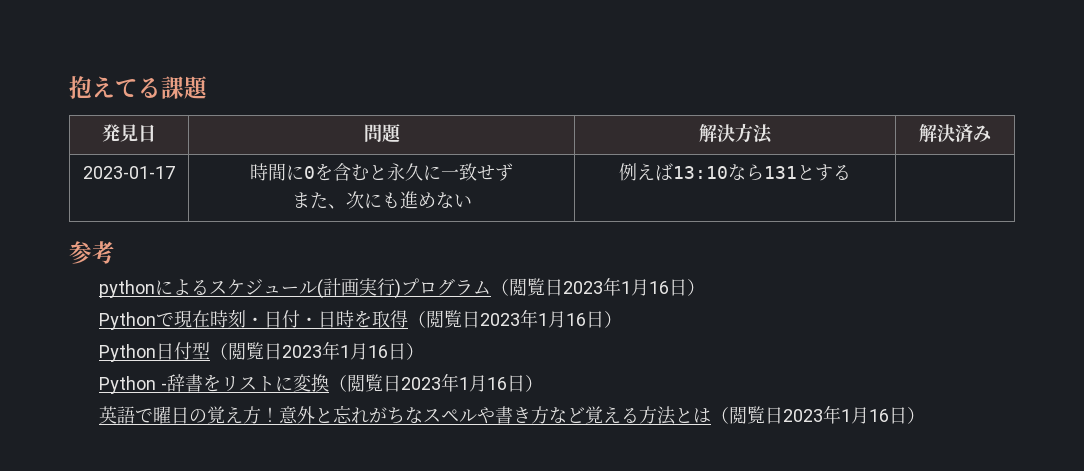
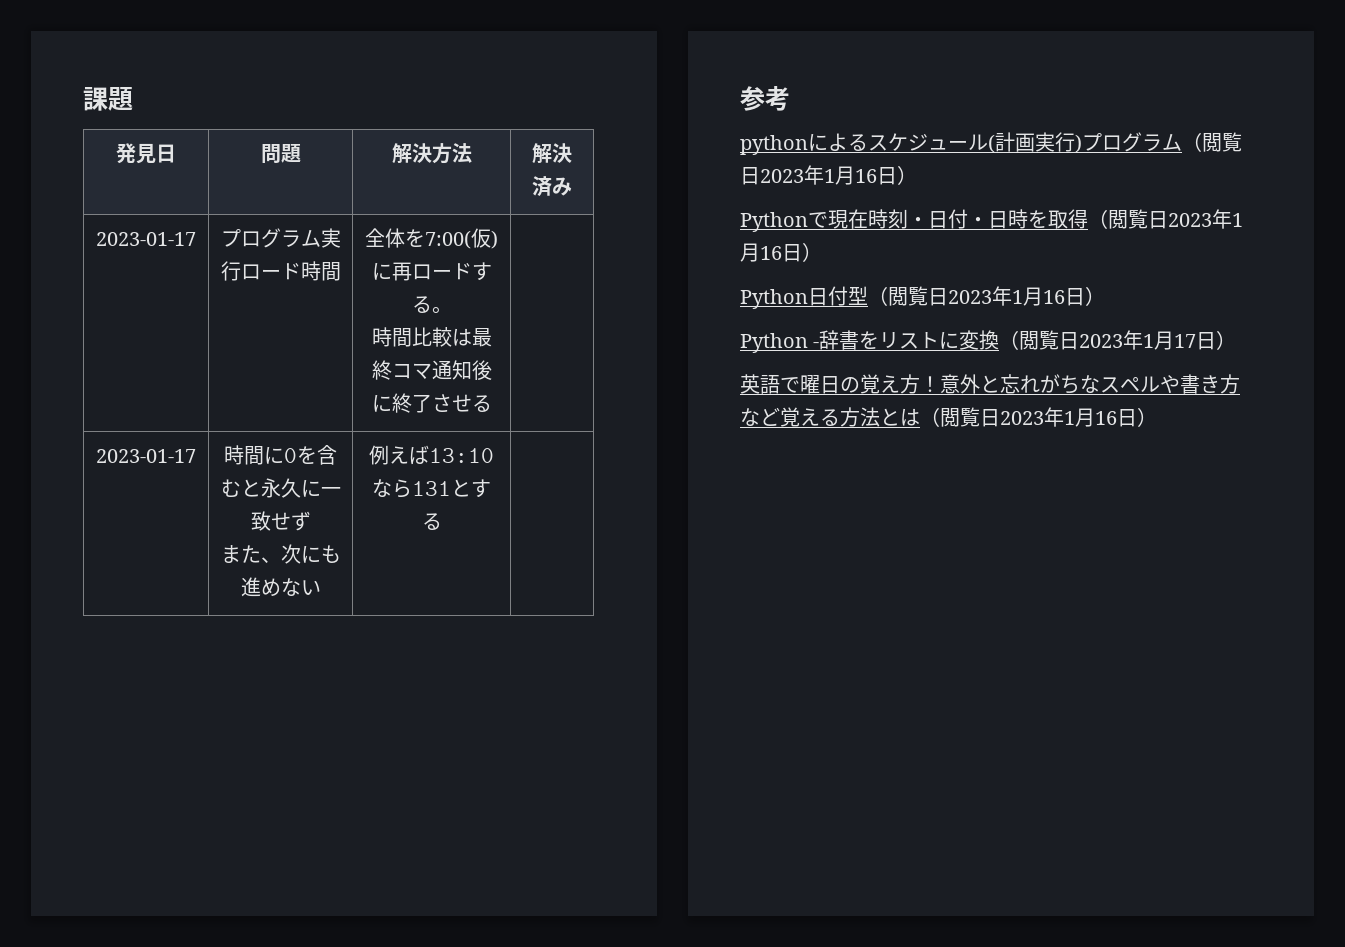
[69,76,161,99] 抱えてる -> (83, 99) none
(991, 133) none -> [96,232,196,246] [220,228,341,248] [220,261,341,281] [365,228,498,249] [371,262,492,281] [411,296,452,314] [371,327,492,347] [371,360,492,380] [371,393,492,413] // 2023-01-17 | プログラム実行ロード時間 | 全体を7:00(仮)に再ロードする。 // 時間比較は最終コマ通知後に終了させる |
[486,377,507,390] 16 -> [1174,334,1197,348] 17

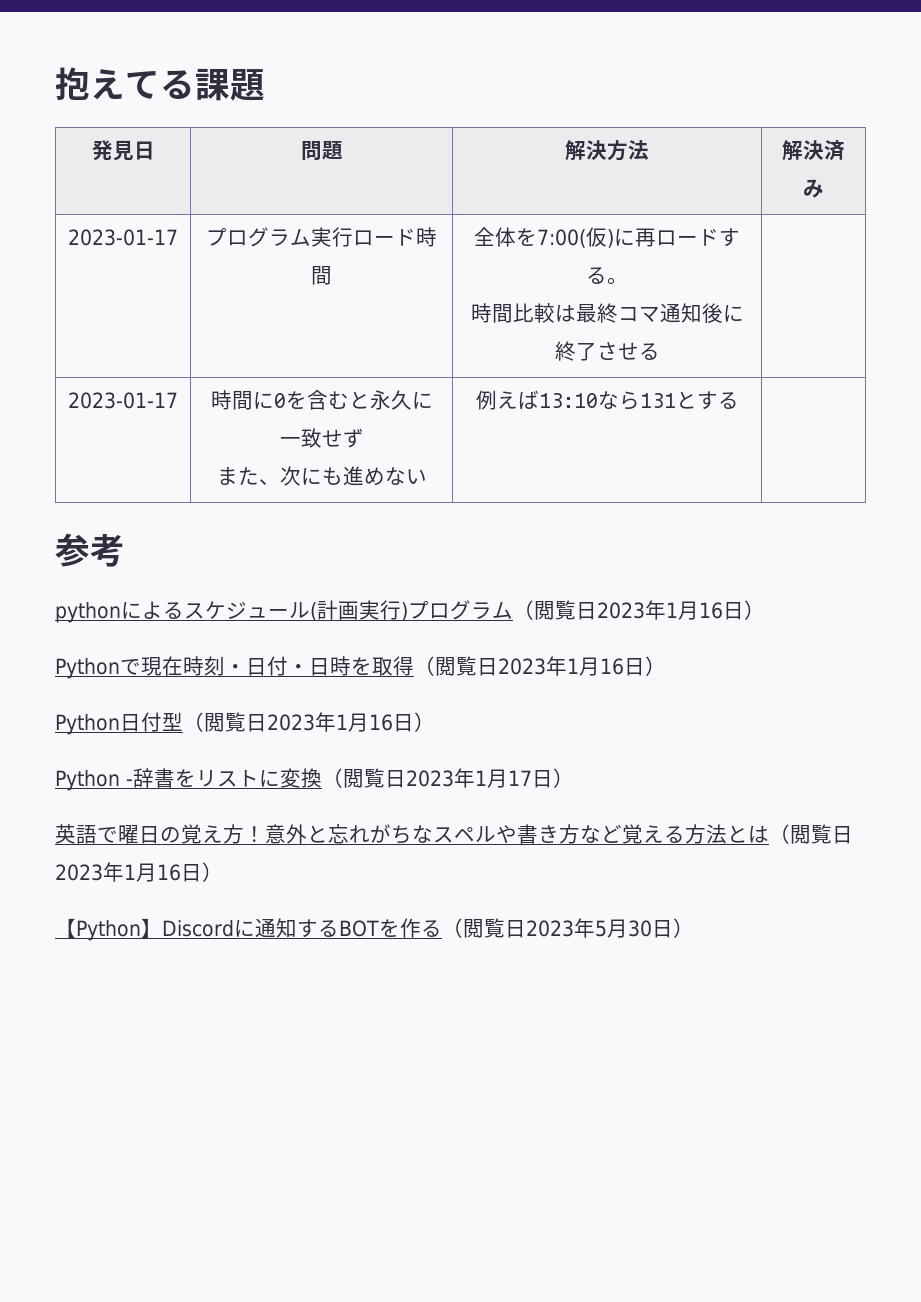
(83, 99) none -> [55,67,195,101] 抱えてる
(1157, 417) none -> [55,918,694,941] // 【Python】Discordに通知するBOTを作る（閲覧日2023年5月30日）

